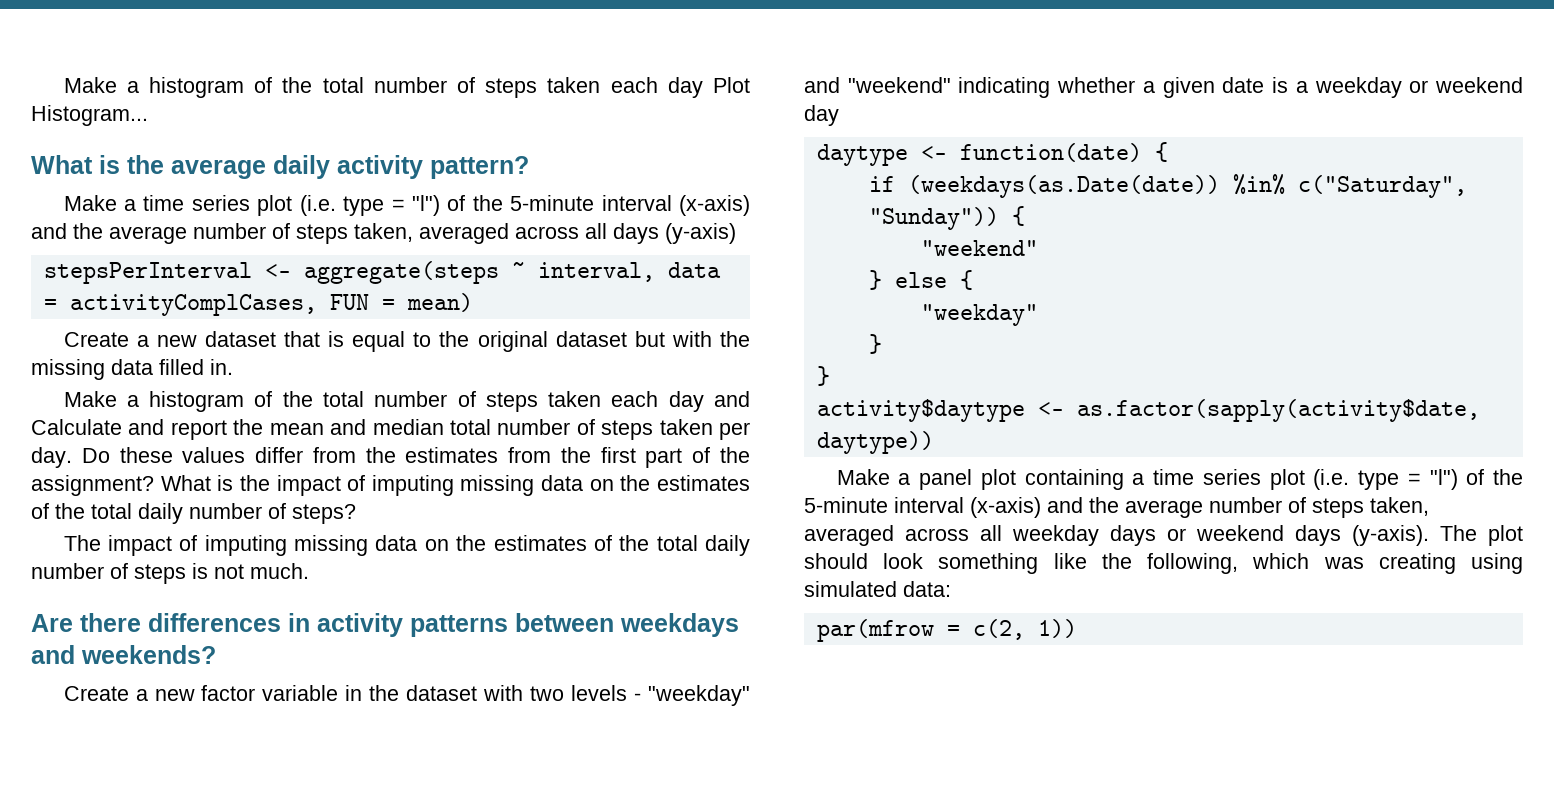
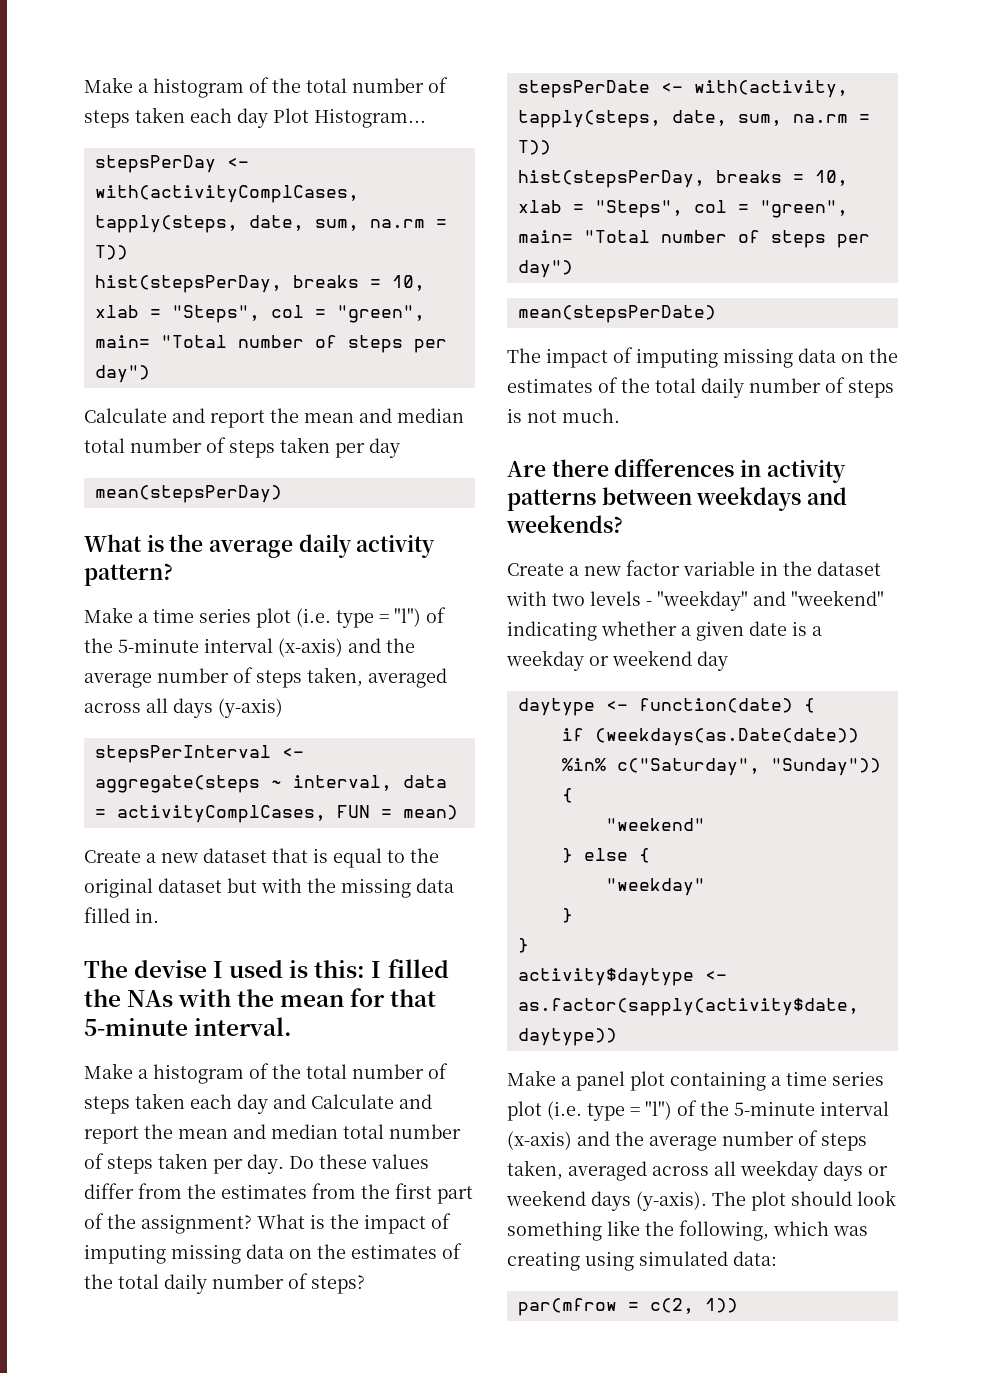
(148, 115) none -> [94,155,249,173] [94,185,359,203] [94,215,447,233] [94,245,128,260] [94,275,425,293] [94,305,425,323] [94,335,447,353] [94,365,150,383] [84,408,464,428] [84,437,400,458] [94,485,282,503] // stepsPerDay <- with(activityComplCases, tapply(steps, date, sum, na.rm = T)) // hist(stepsPerDay, breaks = 10, xlab = "Steps", col = "green", main= "Total number of steps per day") // Calculate and report the mean and median total number of steps taken per day // mean(stepsPerDay)
(233, 367) none -> [84,959,449,978] [84,988,437,1007] [84,1017,293,1036] // The devise I used is this: I filled the NAs with the mean for that 5-minute interval.
(356, 514) none -> [517,80,848,98] [517,110,870,128] [517,140,551,155] [517,170,848,188] [517,200,848,218] [517,230,870,248] [517,260,573,278] [517,305,716,323] // stepsPerDate <- with(activity, tapply(steps, date, sum, na.rm = T)) // hist(stepsPerDay, breaks = 10, xlab = "Steps", col = "green", main= "Total number of steps per day") // mean(stepsPerDate)

